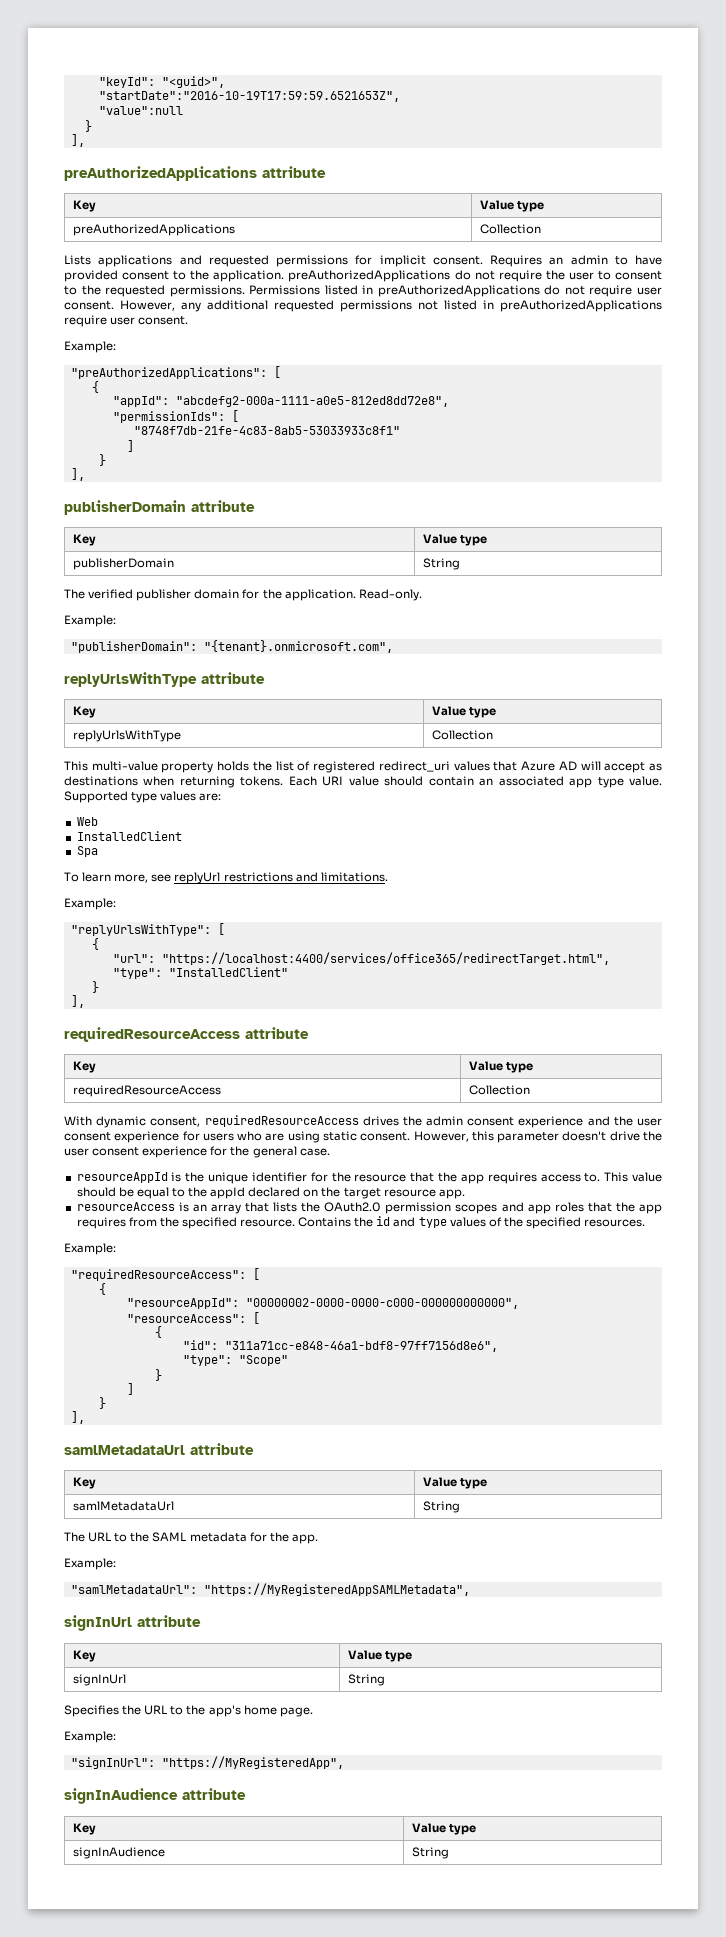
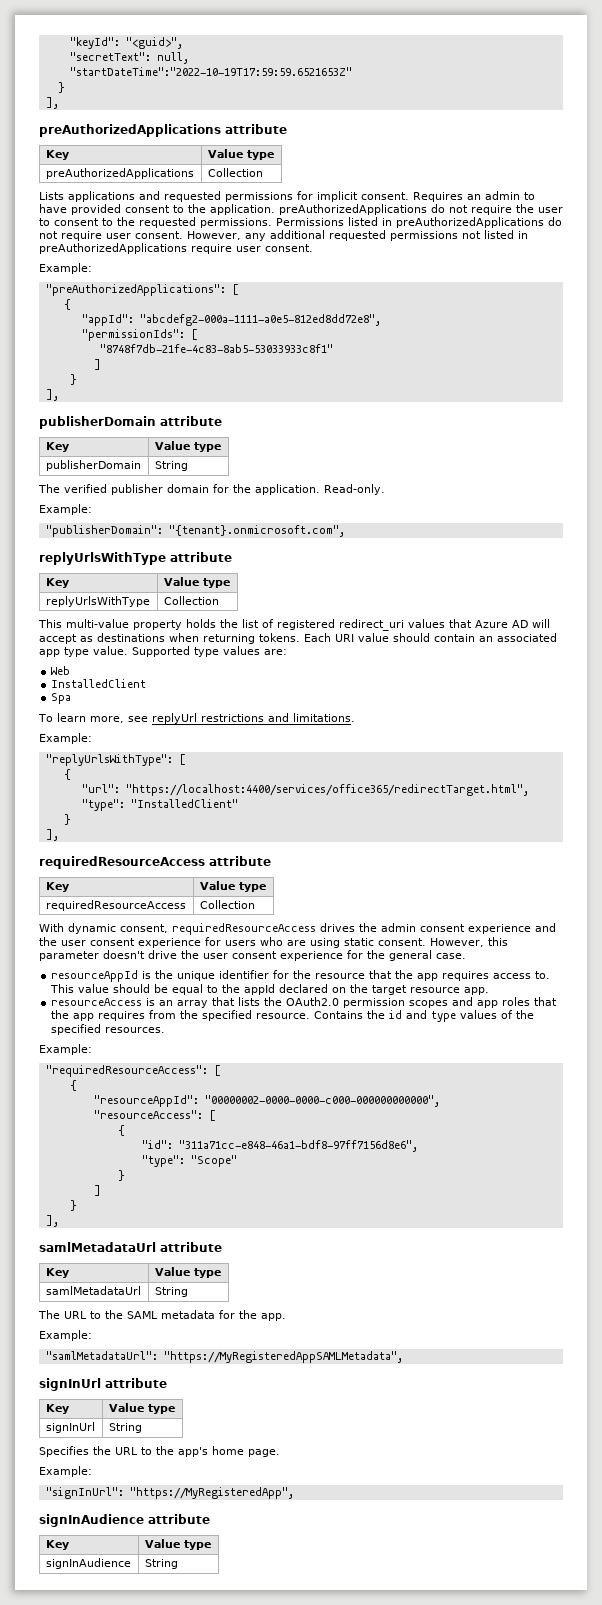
[98,91,400,102] [98,106,183,115] "startDate":"2016-10-19T17:59:59.6521653Z", // "value":null -> [69,52,189,64] [69,67,352,76] "secretText": null, // "startDateTime":"2022-10-19T17:59:59.6521653Z"

